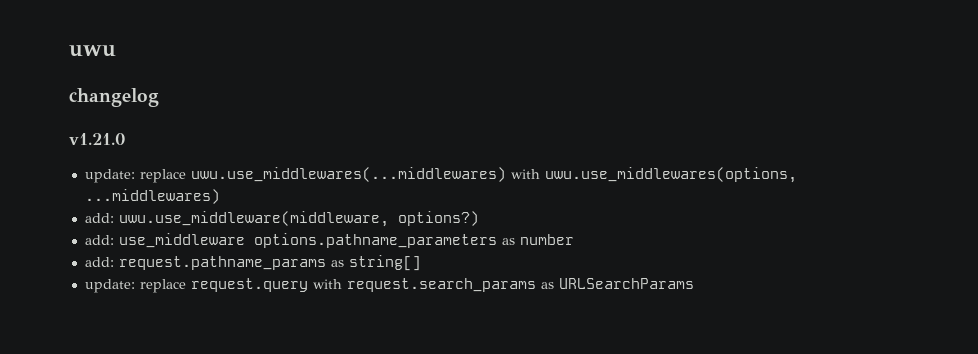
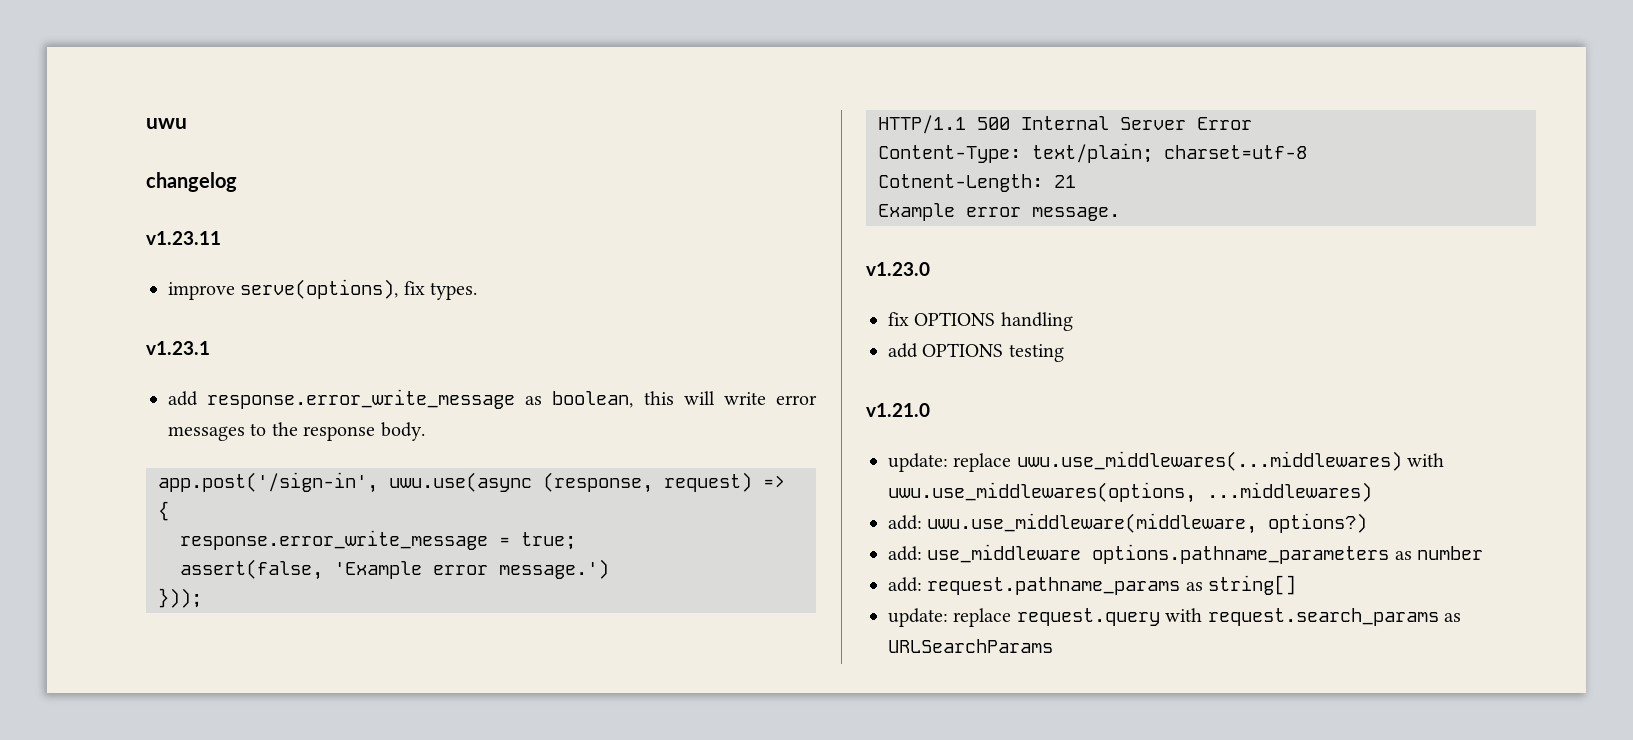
(159, 97) none -> [146,231,221,245] [168,279,478,300] [146,341,210,355] [168,389,817,409] [168,422,425,441] [158,472,785,493] [158,501,169,521] [180,530,576,550] [180,559,609,580] [158,588,202,608] [878,115,1252,134] [878,143,1307,163] [878,174,1076,192] [878,203,1120,221] [866,262,930,276] [888,312,1073,331] [888,343,1064,362] // v1.23.11 // improve serve(options), fix types. // v1.23.1 // add response.error_write_message as boolean, this will write error messages to the response body. // app.post('/sign-in', uwu.use(async (response, request) => { // response.error_write_message = true; // assert(false, 'Example error message.') // })); // HTTP/1.1 500 Internal Server Error // Content-Type: text/plain; charset=utf-8 // Cotnent-Length: 21 // Example error message. // v1.23.0 // fix OPTIONS handling // add OPTIONS testing

